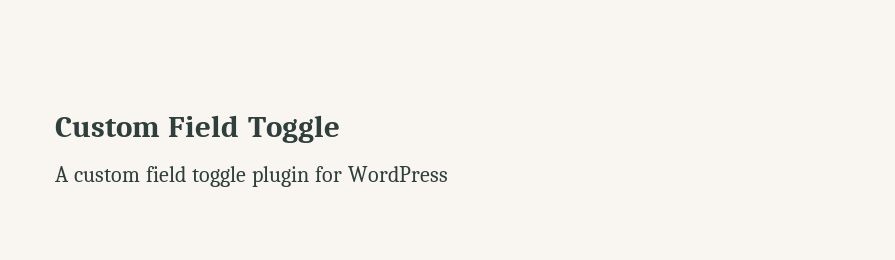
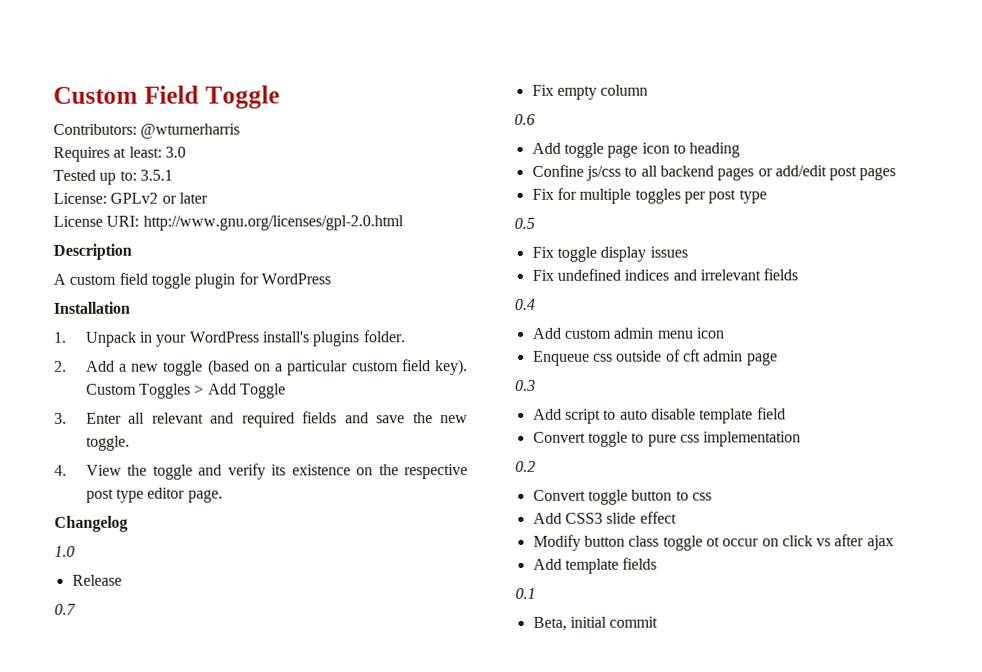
(340, 129) none -> [53,123,241,139] [53,146,186,162] [53,169,173,185] [53,192,208,204] [53,215,404,231] [53,243,132,260] // Contributors: @wturnerharris // Requires at least: 3.0 // Tested up to: 3.5.1 // License: GPLv2 or later // License URI: http://www.gnu.org/licenses/gpl-2.0.html // Description
(448, 174) none -> [53,301,130,314] [53,330,406,347] [54,359,469,376] [85,383,287,399] [54,411,469,428] [85,435,130,451] [54,463,468,480] [85,487,223,503] [54,515,128,532] [54,545,75,557] [71,574,122,586] [54,603,76,615] [531,84,649,100] [514,113,535,125] [531,142,741,158] [531,164,897,181] [531,187,767,204] [514,217,535,229] [531,246,688,262] [531,268,799,281] [514,298,535,310] [531,327,725,339] [532,349,778,366] [515,379,536,391] [532,407,786,424] [532,431,802,447] [515,460,536,472] [532,489,712,505] [532,511,677,524] [532,534,894,551] [532,557,658,574] [515,587,536,599] [532,616,659,631] // Installation // 1. Unpack in your WordPress install's plugins folder. // 2. Add a new toggle (based on a particular custom field key). Custom Toggles > Add Toggle // 3. Enter all relevant and required fields and save the new toggle. // 4. View the toggle and verify its existence on the respective post type editor page. // Changelog // 1.0 // Release // 0.7 // Fix empty column // 0.6 // Add toggle page icon to heading // Confine js/css to all backend pages or add/edit post pages // Fix for multiple toggles per post type // 0.5 // Fix toggle display issues // Fix undefined indices and irrelevant fields // 0.4 // Add custom admin menu icon // Enqueue css outside of cft admin page // 0.3 // Add script to auto disable template field // Convert toggle to pure css implementation // 0.2 // Convert toggle button to css // Add CSS3 slide effect // Modify button class toggle ot occur on click vs after ajax // Add template fields // 0.1 // Beta, initial commit

